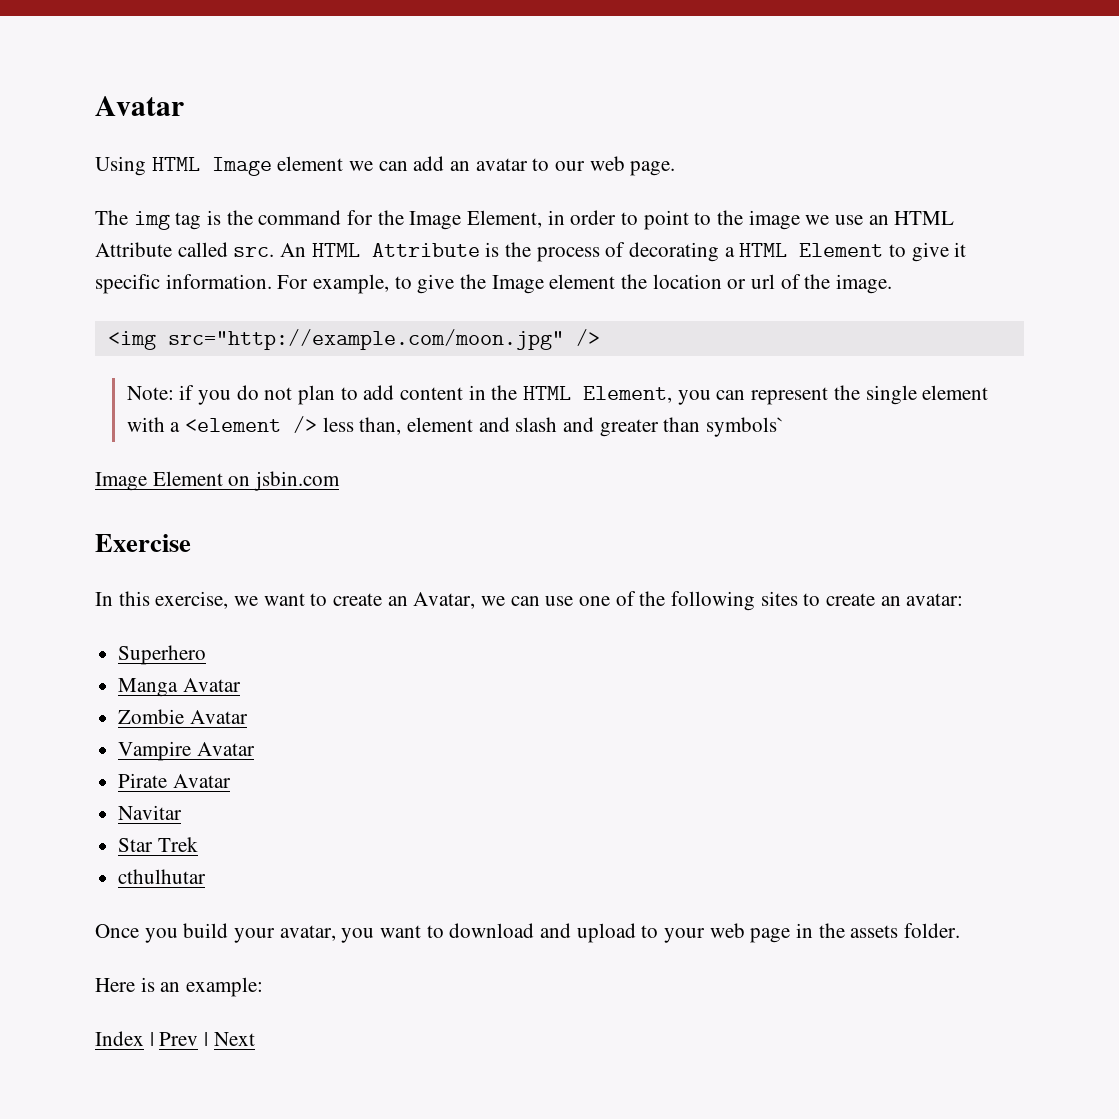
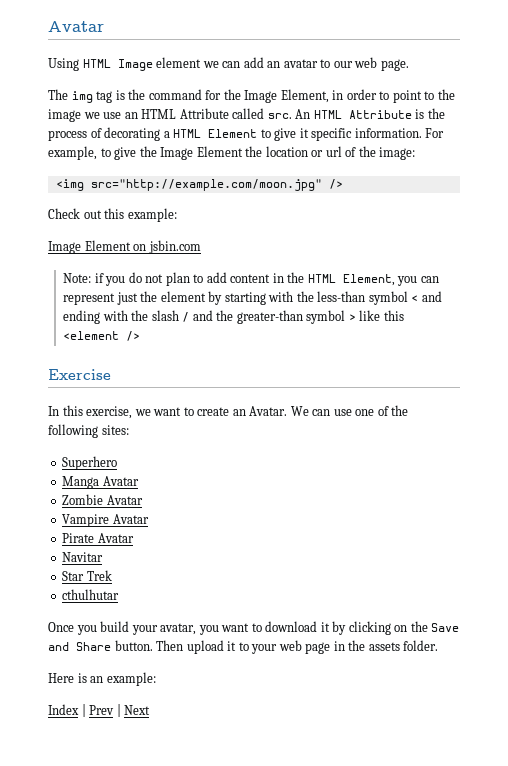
[549,274,616,289] element -> [196,146,243,157] Element
[836,274,893,294] image. -> [379,147,416,160] image:
(600, 337) none -> [48,208,177,222] [48,240,201,254] // Check out this example: // Image Element on jsbin.com
[833,385,989,405] [126,416,785,437] [95,471,341,491] the single element with a <element /> less than, element and slash and greater than symbols` // Image Element on jsbin.com -> [116,291,442,305] [63,310,404,324] [63,331,141,341] just the element by starting with the less-than symbol < and ending with the slash / and the greater-than symbol > like this <element />
[413,592,506,609] Avatar, we -> [249,406,309,416] Avatar. We
[760,591,964,606] sites to create an avatar: -> [101,425,129,435] sites:
[540,923,636,943] and upload -> [320,621,460,635] [48,640,237,654] it by clicking on the Save and Share button. Then upload it

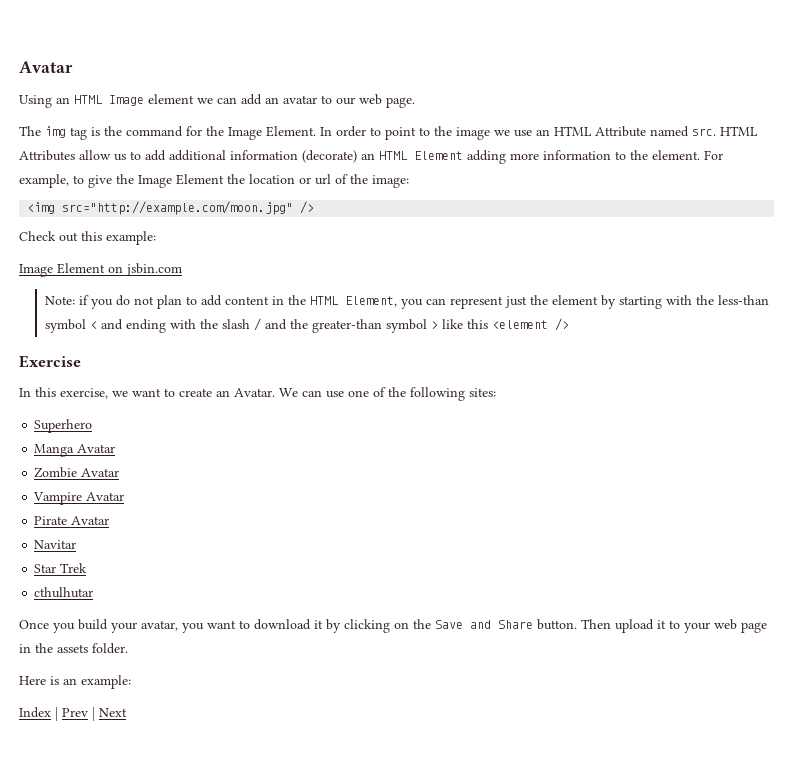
(79, 64) none -> [56,97,70,104] an
[280,89,344,103] Element, in -> [266,126,332,137] Element. In
[232,108,445,119] [48,127,422,141] called src. An HTML Attribute is the process of decorating a HTML Element to give it specific information. -> [650,126,758,137] [19,150,700,164] named src. HTML Attributes allow us to add additional information (decorate) an HTML Element adding more information to the element.

